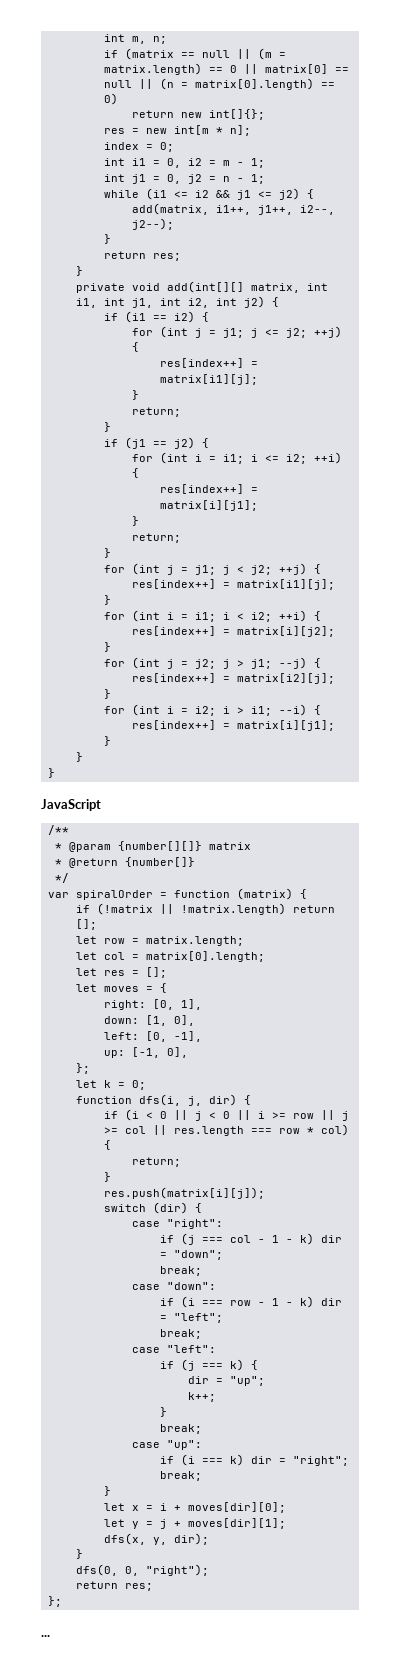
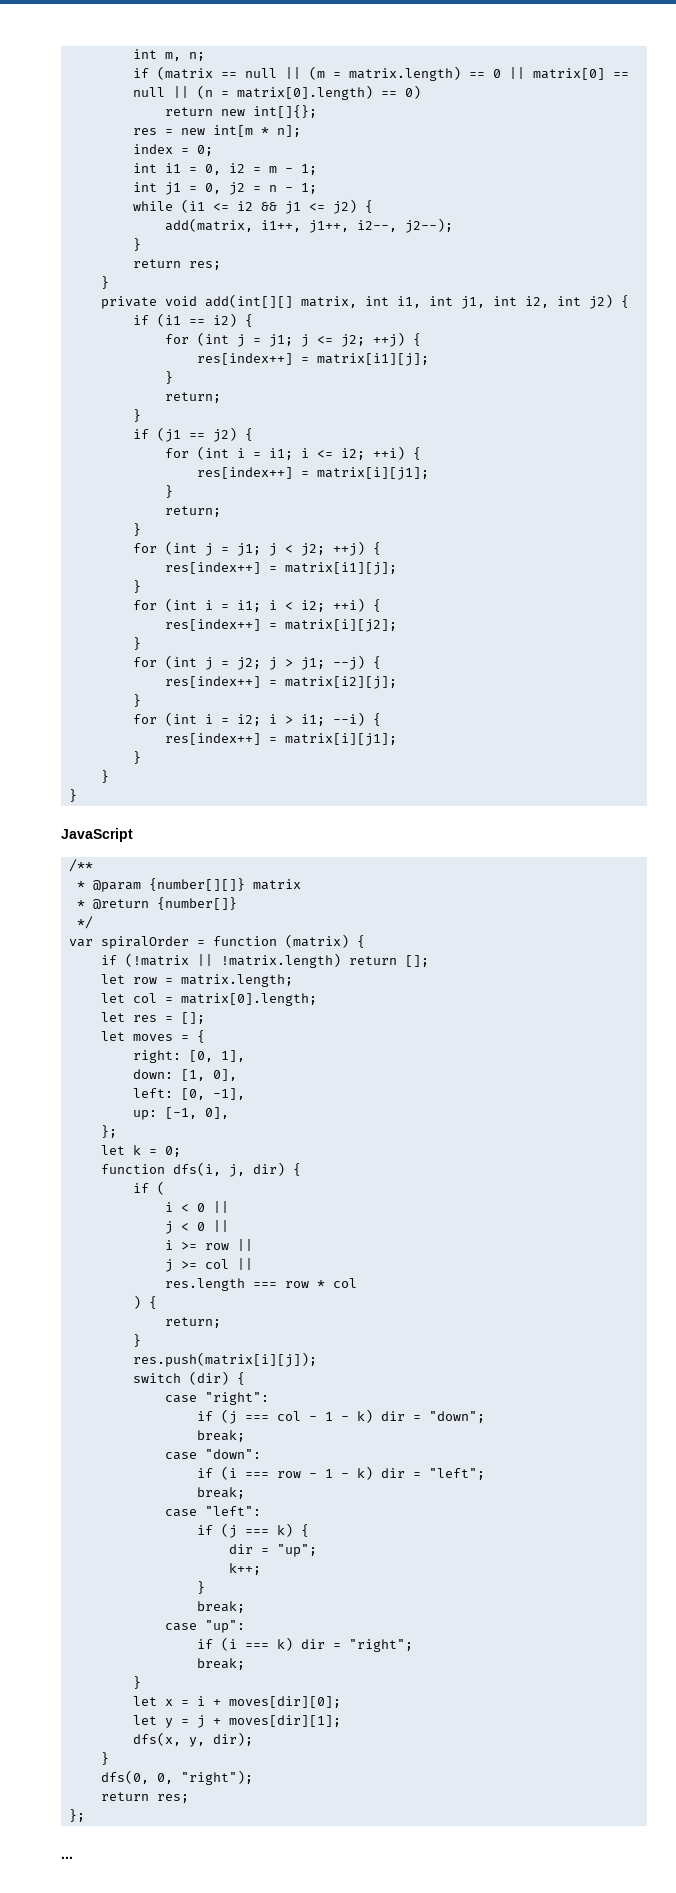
[124,1109,188,1121] (i < 0 || -> [157,1181,166,1195] [165,1201,230,1213] ( // i < 0 || //
(251, 1115) none -> (230, 1226) //
(335, 1115) none -> (254, 1245) //
(167, 1130) none -> (254, 1264) //
[320,1124,349,1136] col) -> [333,1278,358,1288] [133,1295,142,1309] col // )

